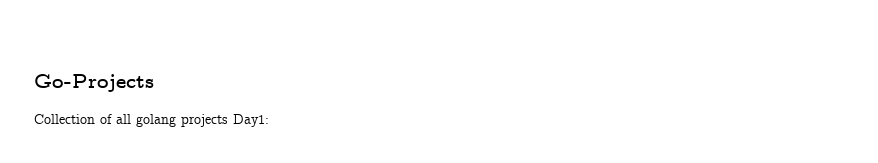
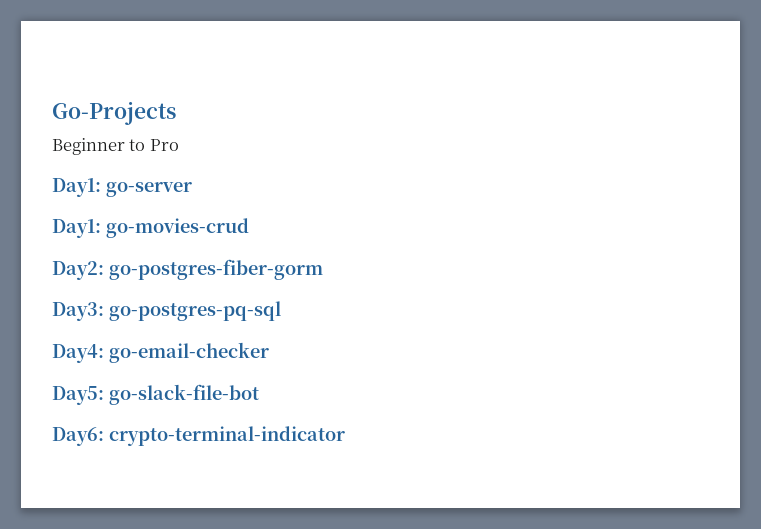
[34,114,269,127] Collection of all golang projects Day1: -> [52,138,179,155] [52,178,192,197] [52,218,249,238] [52,259,323,280] [52,301,281,321] [52,342,269,363] [52,384,259,405] [52,426,345,446] Beginner to Pro // Day1: go-server // Day1: go-movies-crud // Day2: go-postgres-fiber-gorm // Day3: go-postgres-pq-sql // Day4: go-email-checker // Day5: go-slack-file-bot // Day6: crypto-terminal-indicator

